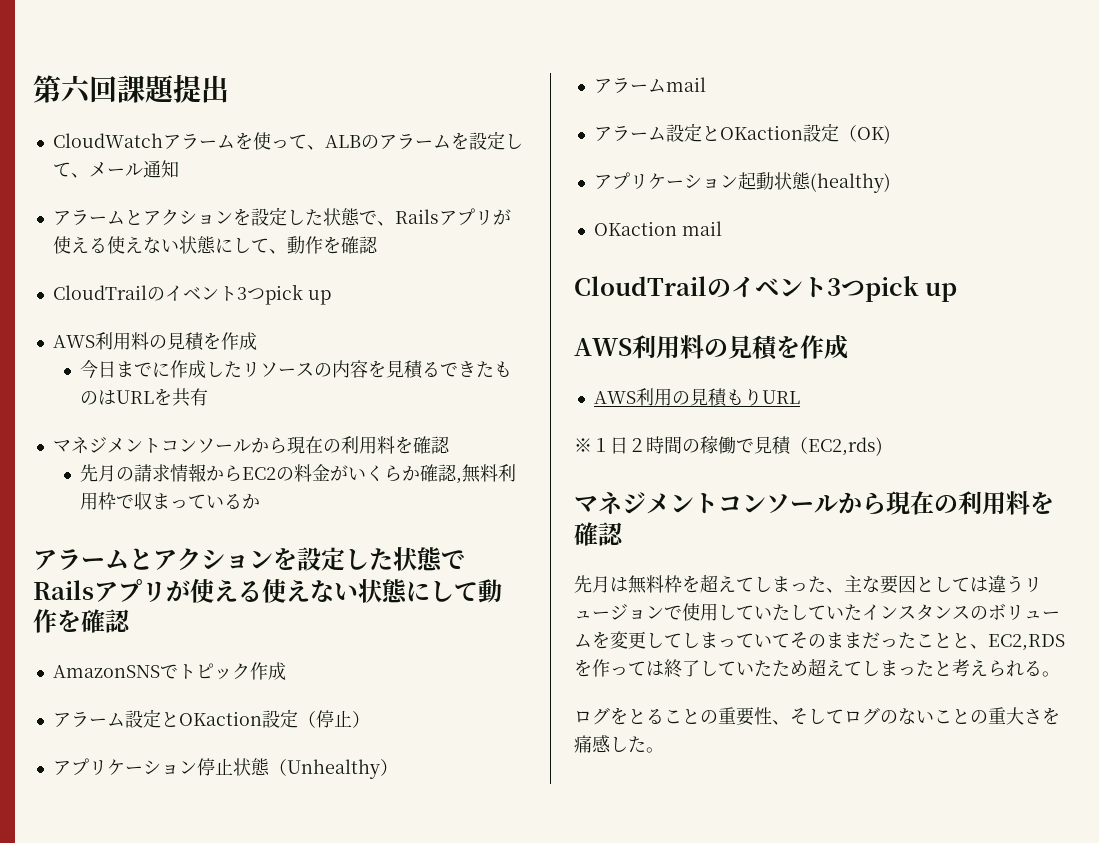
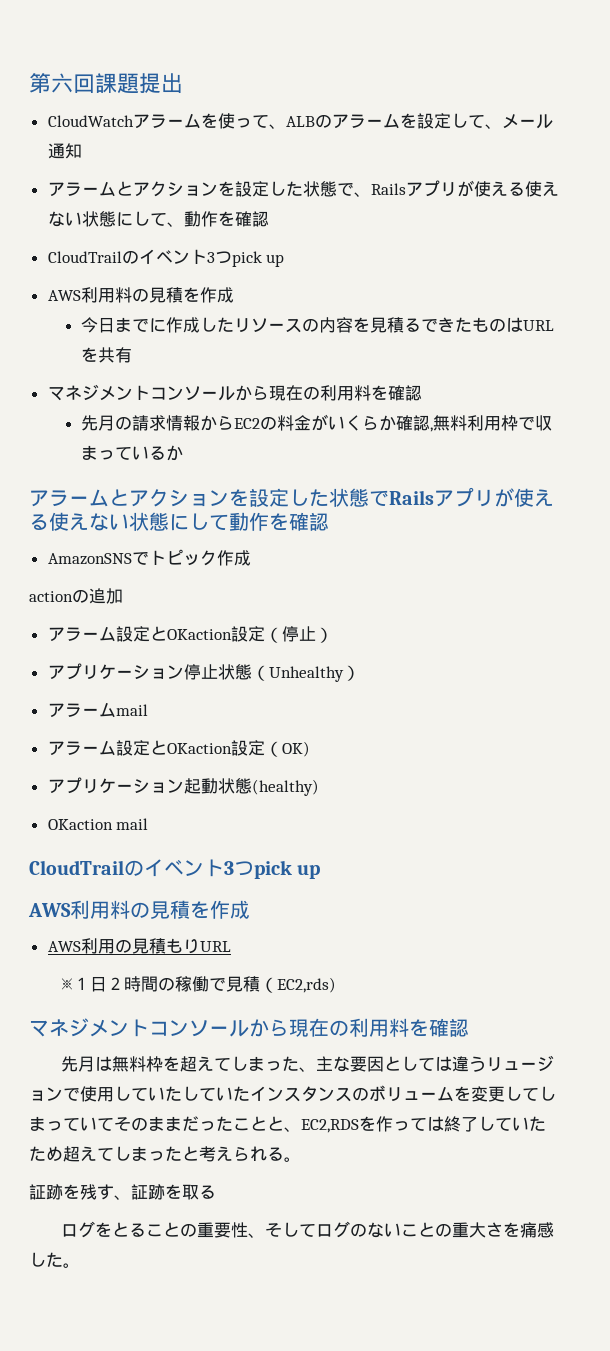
(286, 671) none -> [29,588,123,604] // actionの追加
(1060, 674) none -> [29,1184,216,1200] // 証跡を残す、証跡を取る

